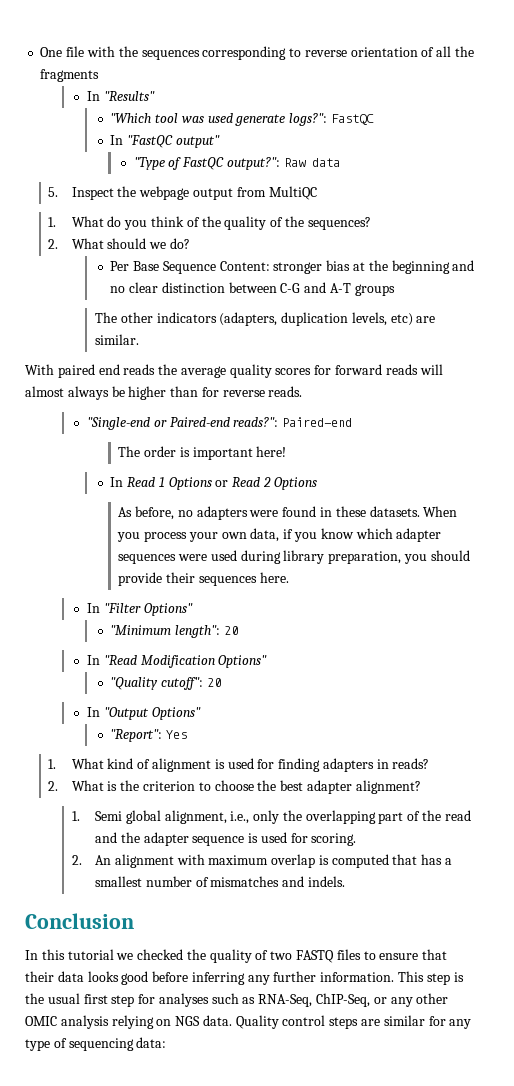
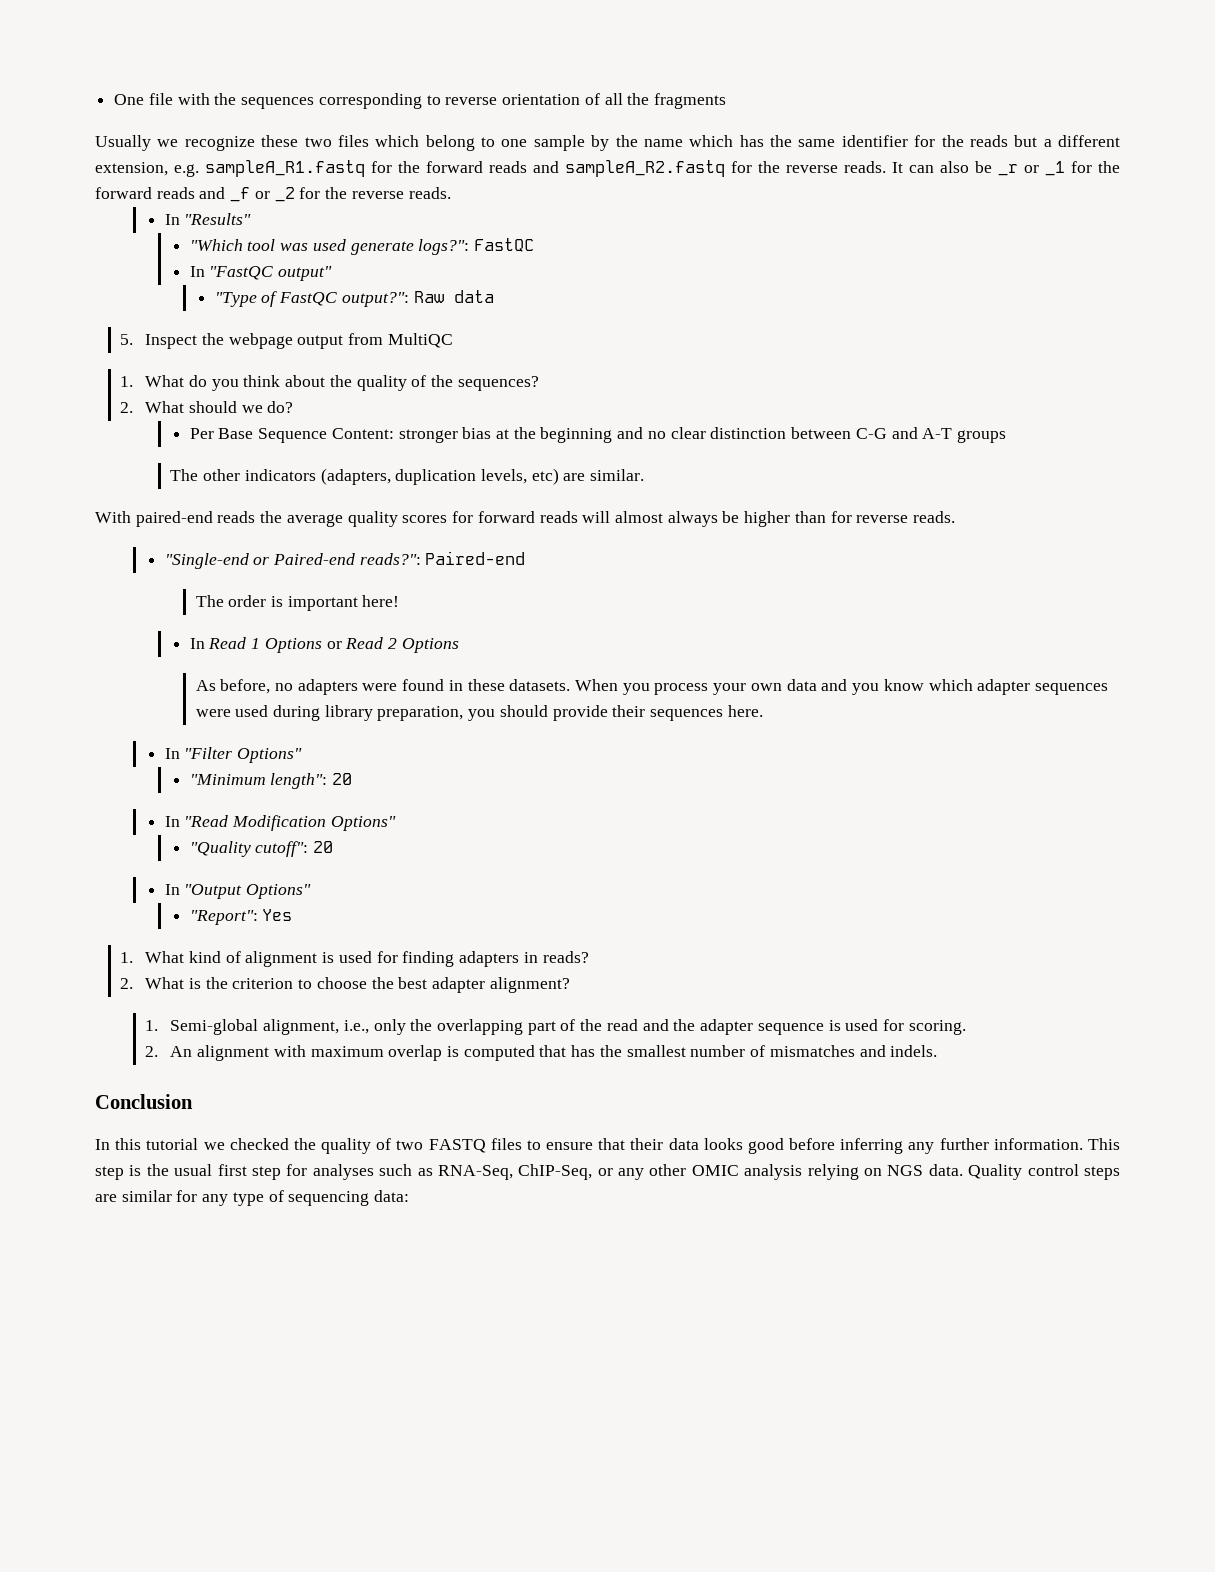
(100, 75) none -> [95,135,1120,151] [95,160,1120,177] [95,187,451,202] // Usually we recognize these two files which belong to one sample by the name which has the same identifier for the reads but a different extension, e.g. sampleA_R1.fastq for the forward reads and sampleA_R2.fastq for the reverse reads. It can also be _r or _1 for the forward reads and _f or _2 for the reverse reads.
[186,217,200,227] of -> [285,375,326,387] about
[57,364,120,378] paired end -> [135,511,213,527] paired-end
[250,528,294,542] data, if -> [786,679,848,691] data and
[94,810,161,824] Semi global -> [170,1019,259,1035] Semi-global
[444,858,452,865] a -> [599,1045,622,1057] the

